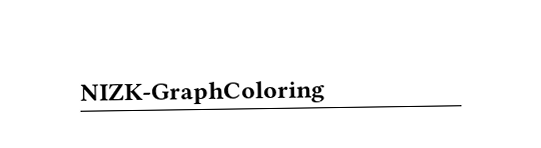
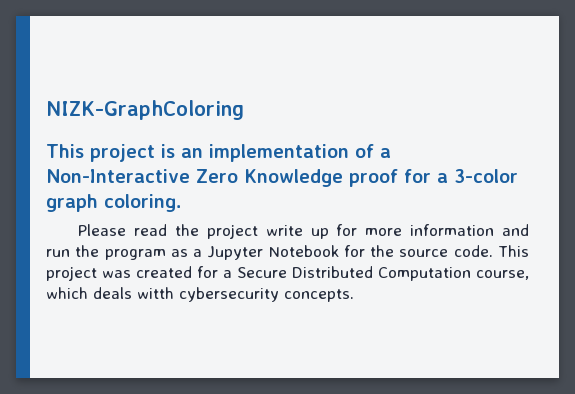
(325, 93) none -> [46,144,391,162] [46,169,518,187] [46,194,182,212] [77,224,529,239] [46,245,529,260] [46,266,529,281] [46,287,354,302] // This project is an implementation of a Non-Interactive Zero Knowledge proof for a 3-color graph coloring. // Please read the project write up for more information and run the program as a Jupyter Notebook for the source code. This project was created for a Secure Distributed Computation course, which deals witth cybersecurity concepts.

